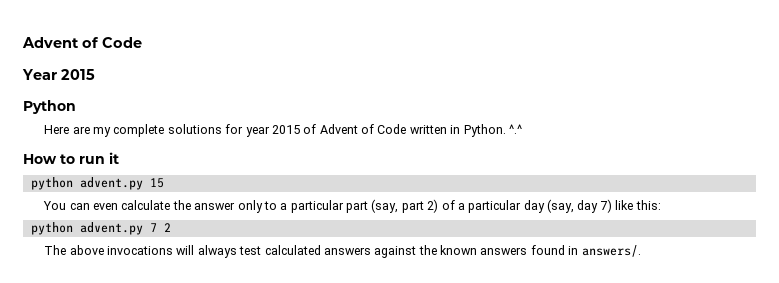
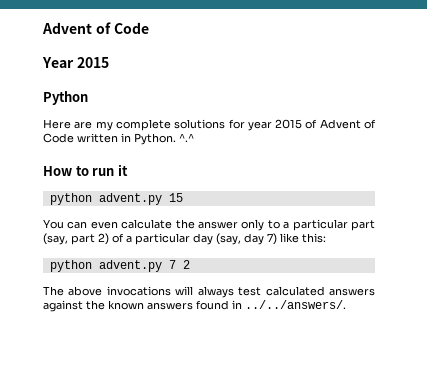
[581,245,641,257] answers/. -> [245,300,346,309] ../../answers/.

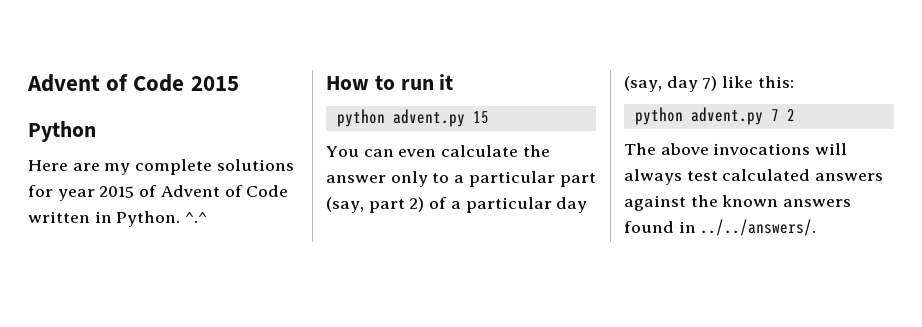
[42,22,149,34] [42,57,74,68] Advent of Code // Year -> [27,74,185,92] Advent of Code

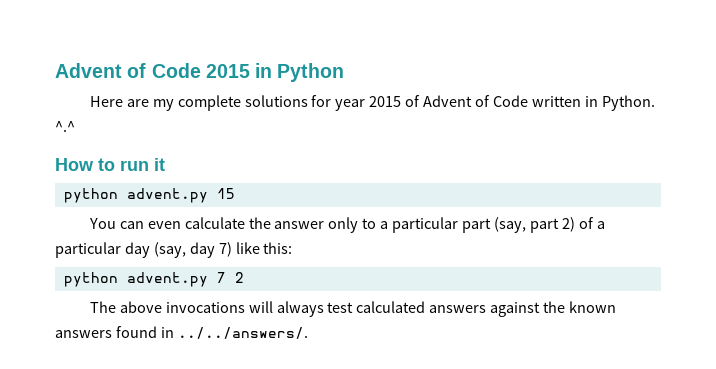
(239, 83) // -> [255,63,273,78] in

